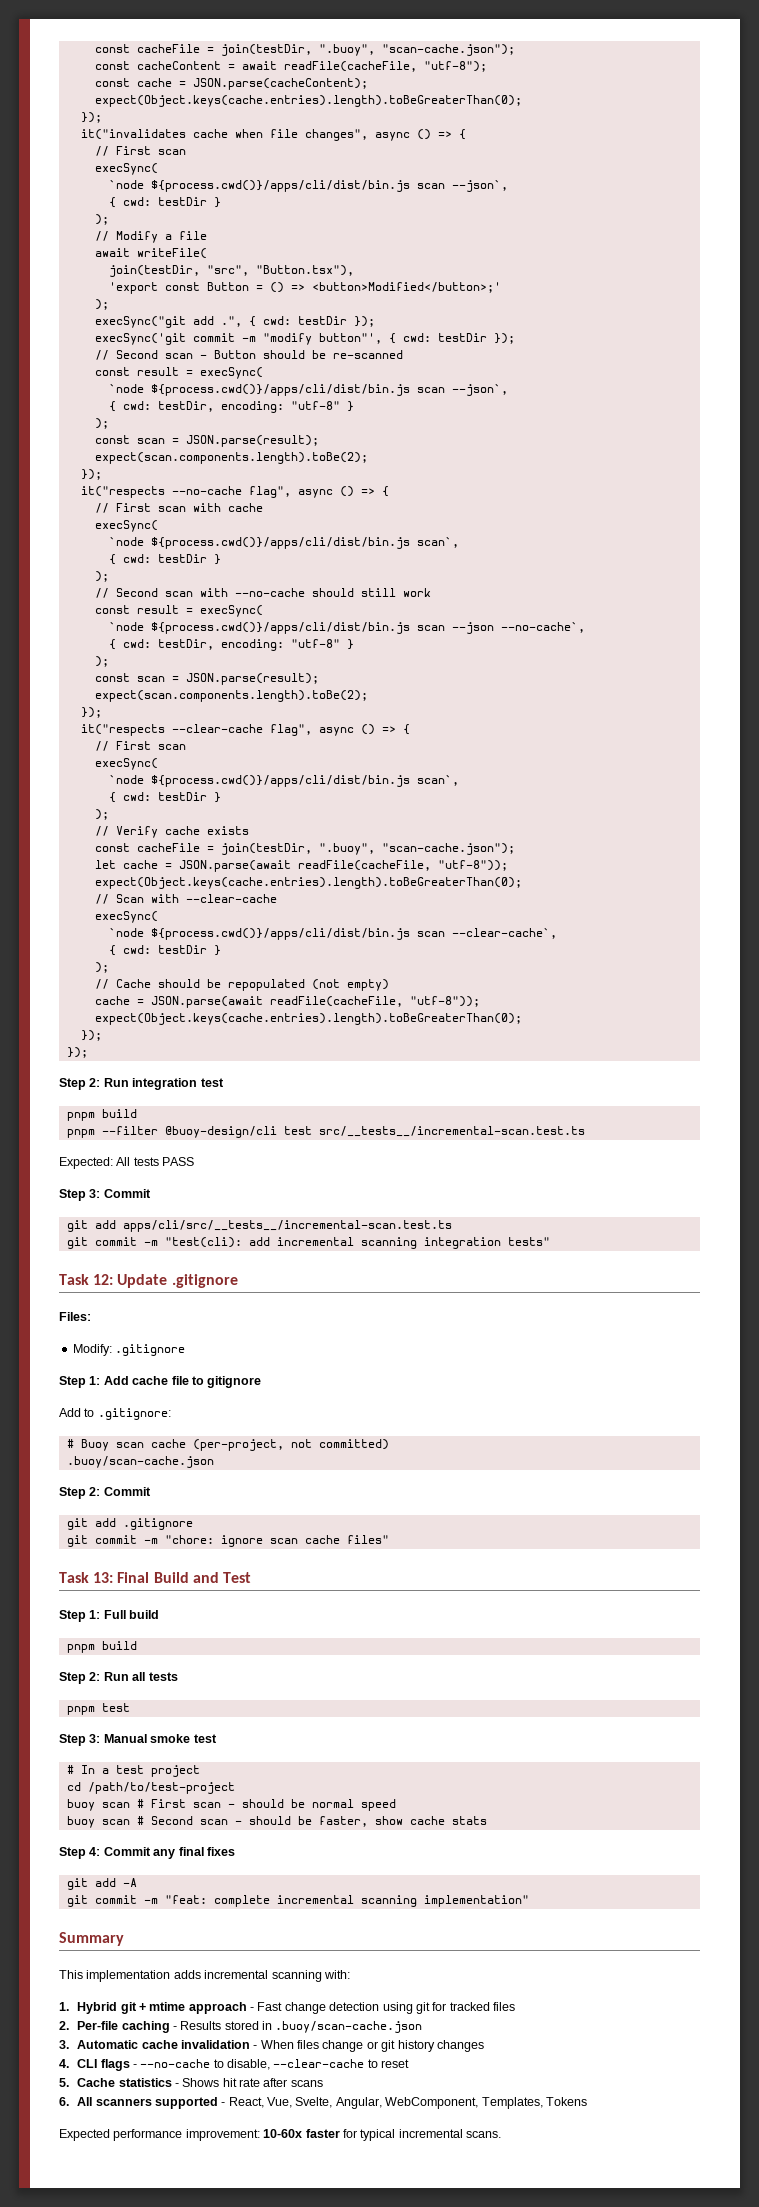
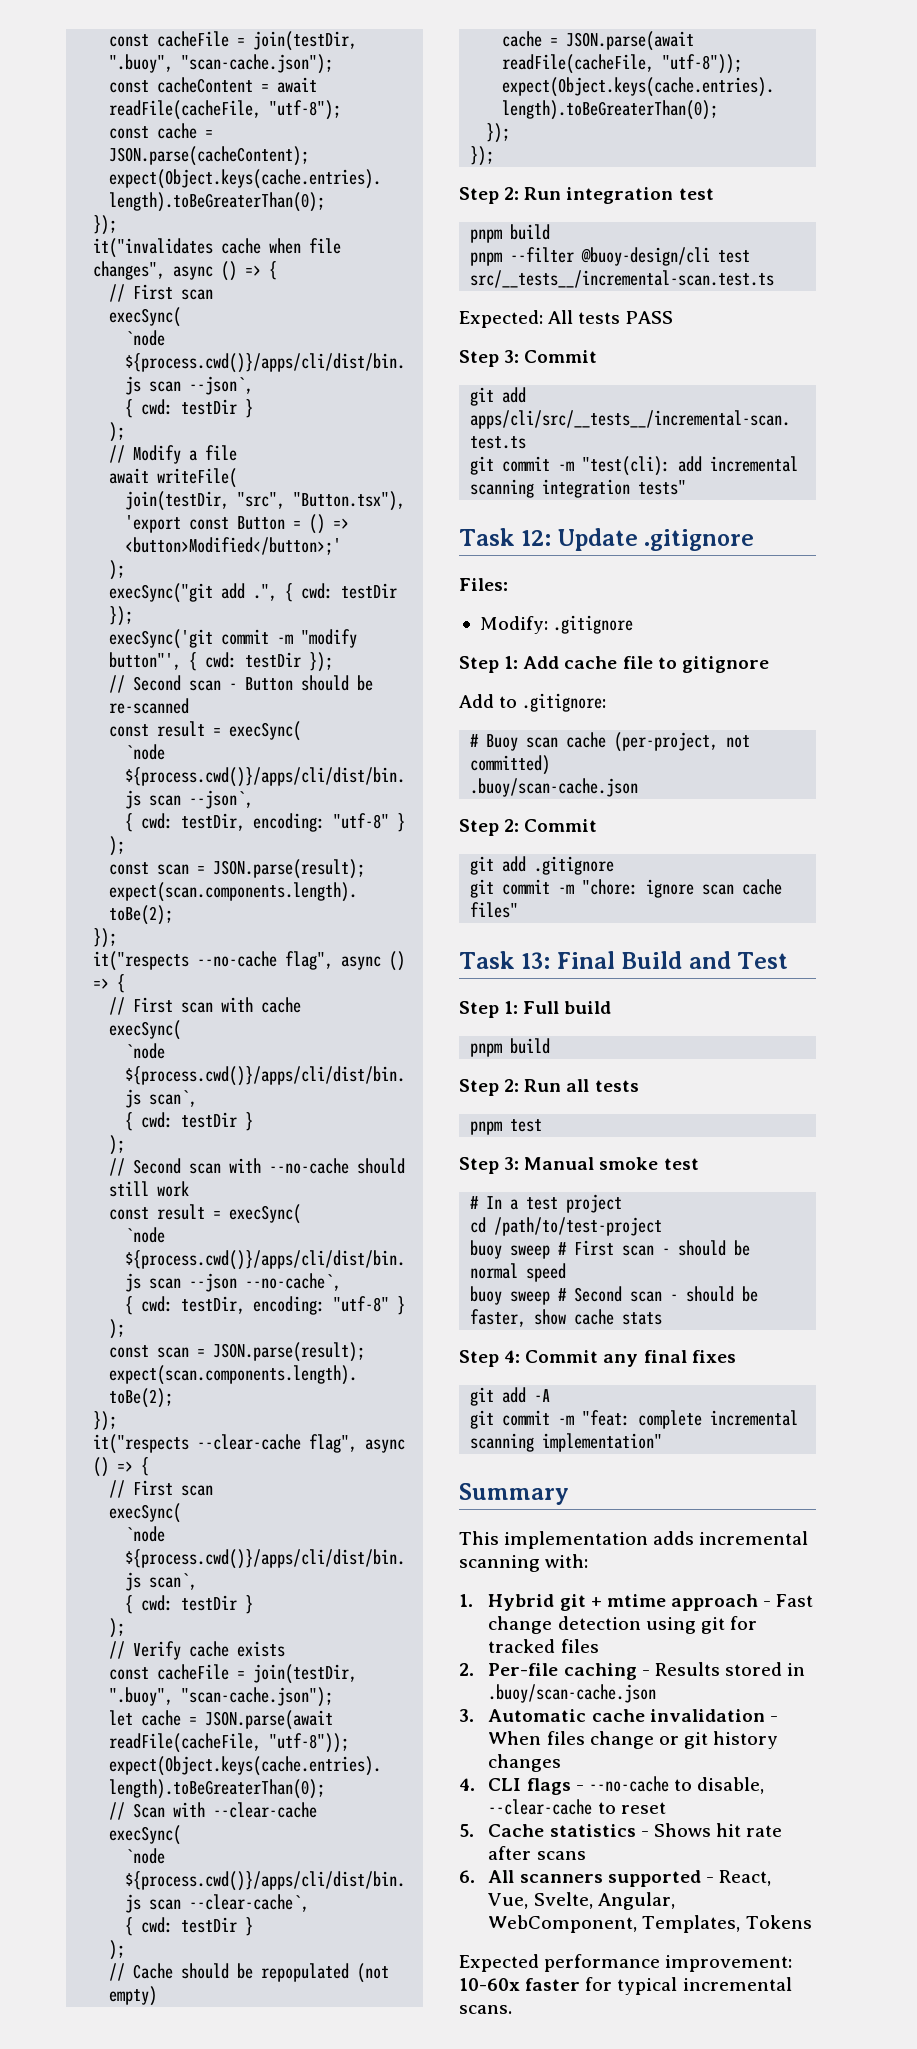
[101,1802,130,1808] scan -> [510,1245,551,1259] sweep
[101,1819,130,1825] scan -> [510,1291,551,1305] sweep

